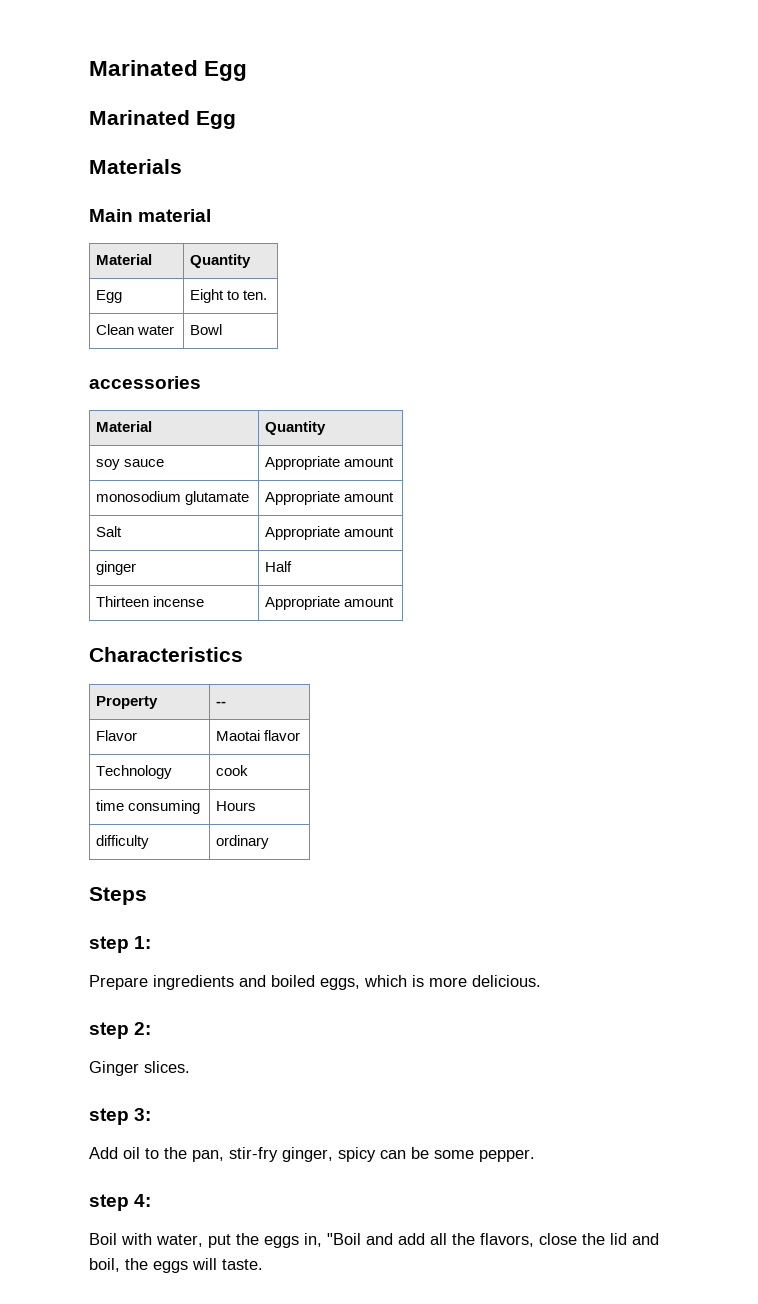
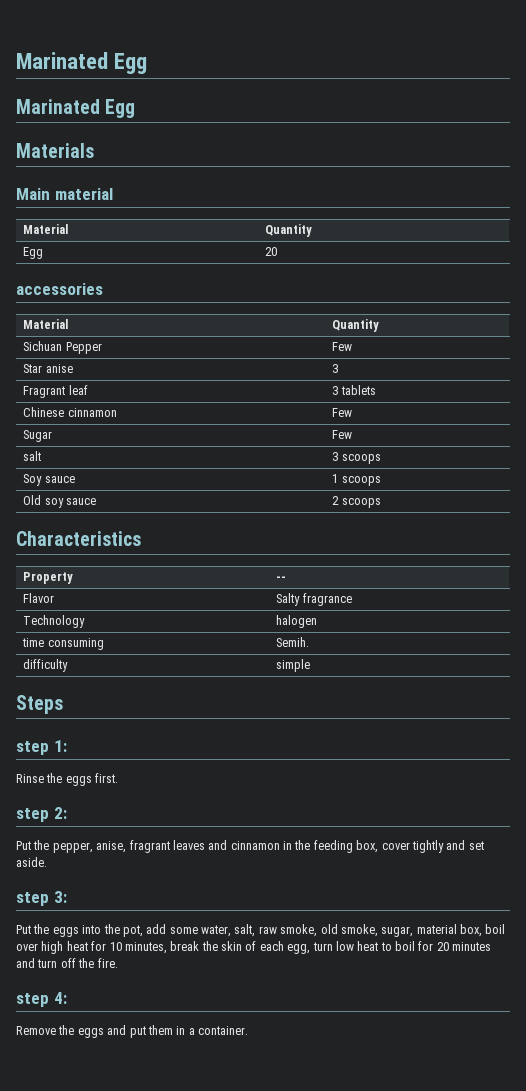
[189,289,268,303] [95,324,175,335] [189,324,222,335] [89,376,201,389] [95,421,152,432] [264,421,326,435] [95,459,165,470] [264,456,395,470] [95,491,250,505] [264,491,395,505] [95,526,122,537] [264,526,395,540] [95,561,136,575] [264,561,292,572] [95,596,205,607] [264,596,395,610] Eight to ten. // Clean water | Bowl // accessories // Material | Quantity // soy sauce | Appropriate amount // monosodium glutamate | Appropriate amount // Salt | Appropriate amount // ginger | Half // Thirteen incense | Appropriate amount -> [265,247,278,256] [16,283,103,295] [23,319,69,329] [332,319,380,332] [23,341,102,354] [332,342,353,351] [23,364,73,373] [332,364,339,373] [23,385,88,398] [332,385,376,395] [23,407,117,417] [332,408,353,417] [23,430,53,442] [332,430,353,439] [23,451,42,461] [332,452,381,464] [23,474,75,486] [332,474,381,486] [23,495,97,508] [332,496,381,508] 20 // accessories // Material | Quantity // Sichuan Pepper | Few // Star anise | 3 // Fragrant leaf | 3 tablets // Chinese cinnamon | Few // Sugar | Few // salt | 3 scoops // Soy sauce | 1 scoops // Old soy sauce | 2 scoops
[215,730,301,741] Maotai flavor -> [276,593,352,606] Salty fragrance
[215,765,248,776] cook -> [276,615,318,628] halogen
[215,801,256,811] Hours -> [276,637,310,647] Semih.
[215,835,269,849] ordinary -> [276,659,311,672] simple
[89,975,541,990] [89,1022,152,1039] [89,1061,190,1076] [89,1108,152,1125] [89,1147,535,1162] [89,1194,152,1211] [89,1233,659,1248] [89,1258,263,1273] Prepare ingredients and boiled eggs, which is more delicious. // step 2: // Ginger slices. // step 3: // Add oil to the pan, stir-fry ginger, spicy can be some pepper. // step 4: // Boil with water, put the eggs in, "Boil and add all the flavors, close the lid and boil, the eggs will taste. -> [16,773,119,786] [16,807,67,822] [16,840,484,853] [16,857,47,867] [16,891,67,906] [16,924,506,937] [16,941,492,954] [16,958,118,968] [16,992,67,1007] [16,1025,248,1038] Rinse the eggs first. // step 2: // Put the pepper, anise, fragrant leaves and cinnamon in the feeding box, cover tightly and set aside. // step 3: // Put the eggs into the pot, add some water, salt, raw smoke, old smoke, sugar, material box, boil over high heat for 10 minutes, break the skin of each egg, turn low heat to boil for 20 minutes and turn off the fire. // step 4: // Remove the eggs and put them in a container.

